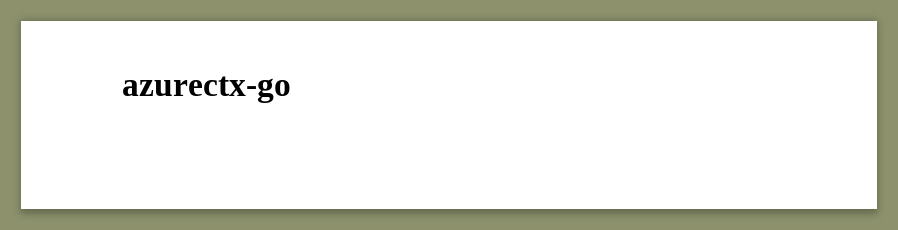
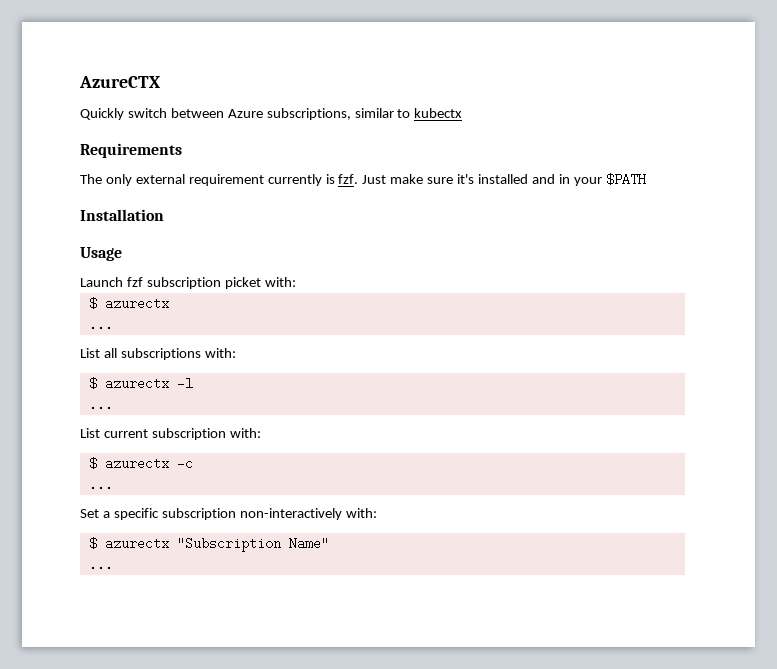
[122,76,291,103] azurectx-go -> [79,76,161,88] [80,108,463,120] [80,143,182,158] [80,173,646,186] [80,209,164,221] [80,247,122,261] [80,277,296,289] [88,297,169,310] [88,318,113,331] [80,348,236,360] [88,377,193,390] [88,398,113,411] [80,428,261,440] [88,457,193,470] [88,478,113,491] [80,508,377,520] [88,537,329,552] [88,558,113,571] AzureCTX // Quickly switch between Azure subscriptions, similar to kubectx // Requirements // The only external requirement currently is fzf. Just make sure it's installed and in your $PATH // Installation // Usage // Launch fzf subscription picket with: // $ azurectx // ... // List all subscriptions with: // $ azurectx -l // ... // List current subscription with: // $ azurectx -c // ... // Set a specific subscription non-interactively with: // $ azurectx "Subscription Name" // ...

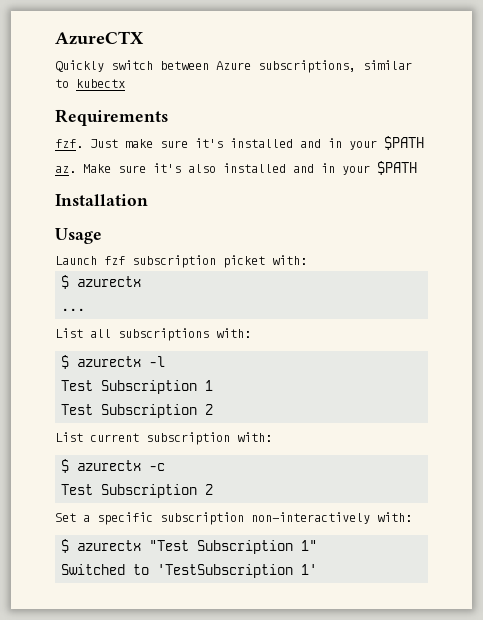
[80,174,335,186] The only external requirement currently is -> (168, 117) none
(646, 179) none -> [55,161,417,175] // az. Make sure it's also installed and in your $PATH
[88,398,113,411] ... -> [61,380,214,394] [61,404,214,418] Test Subscription 1 // Test Subscription 2
[88,478,113,491] ... -> [61,484,214,498] Test Subscription 2
[176,537,329,552] [88,558,113,571] "Subscription Name" // ... -> [149,540,318,554] [61,564,318,578] "Test Subscription 1" // Switched to 'TestSubscription 1'

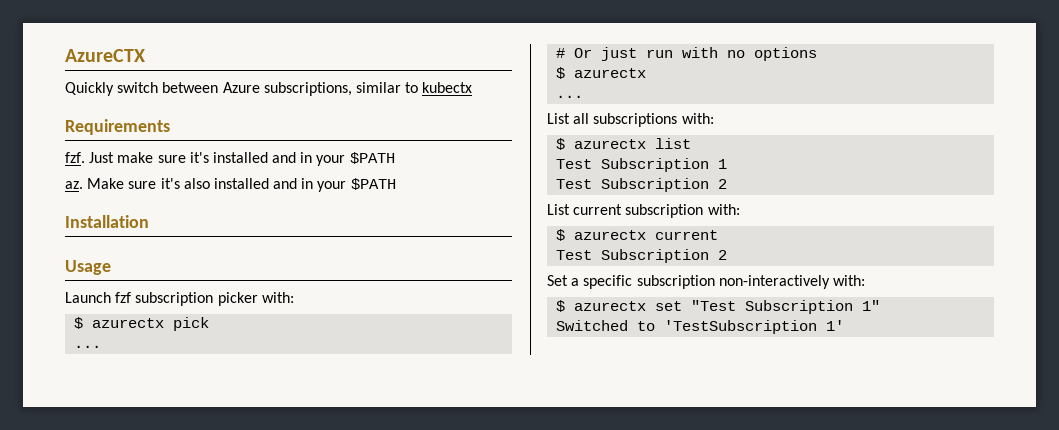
[223,255,307,268] picket with: -> [217,292,294,306] [74,317,210,331] [74,345,102,348] [556,47,818,61] picker with: // $ azurectx pick // ... // # Or just run with no options
[149,356,166,367] -l -> [655,138,692,149] list
[149,463,166,471] -c -> [655,230,719,240] current
(142, 545) none -> [655,301,683,311] set

